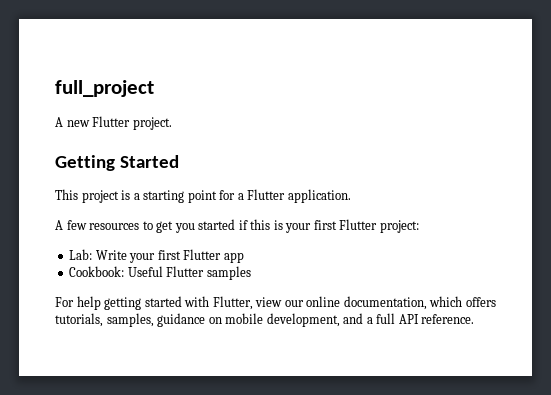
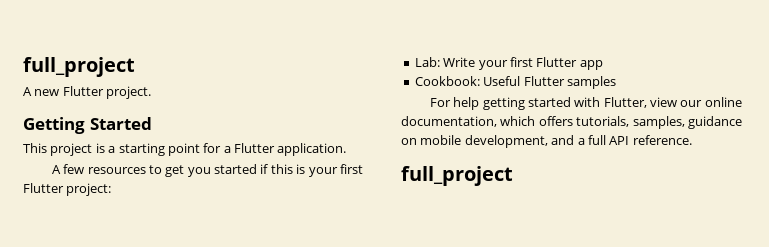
(475, 319) none -> [401,166,513,186] // full_project

